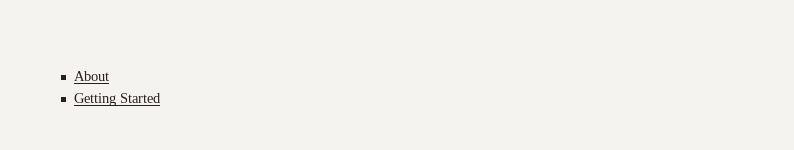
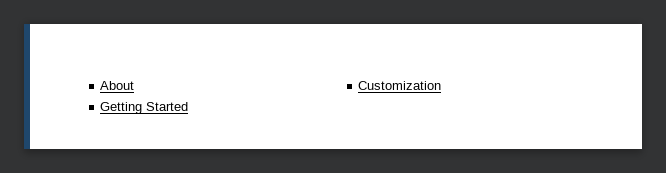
(161, 98) none -> [358,81,442,90] // Customization

